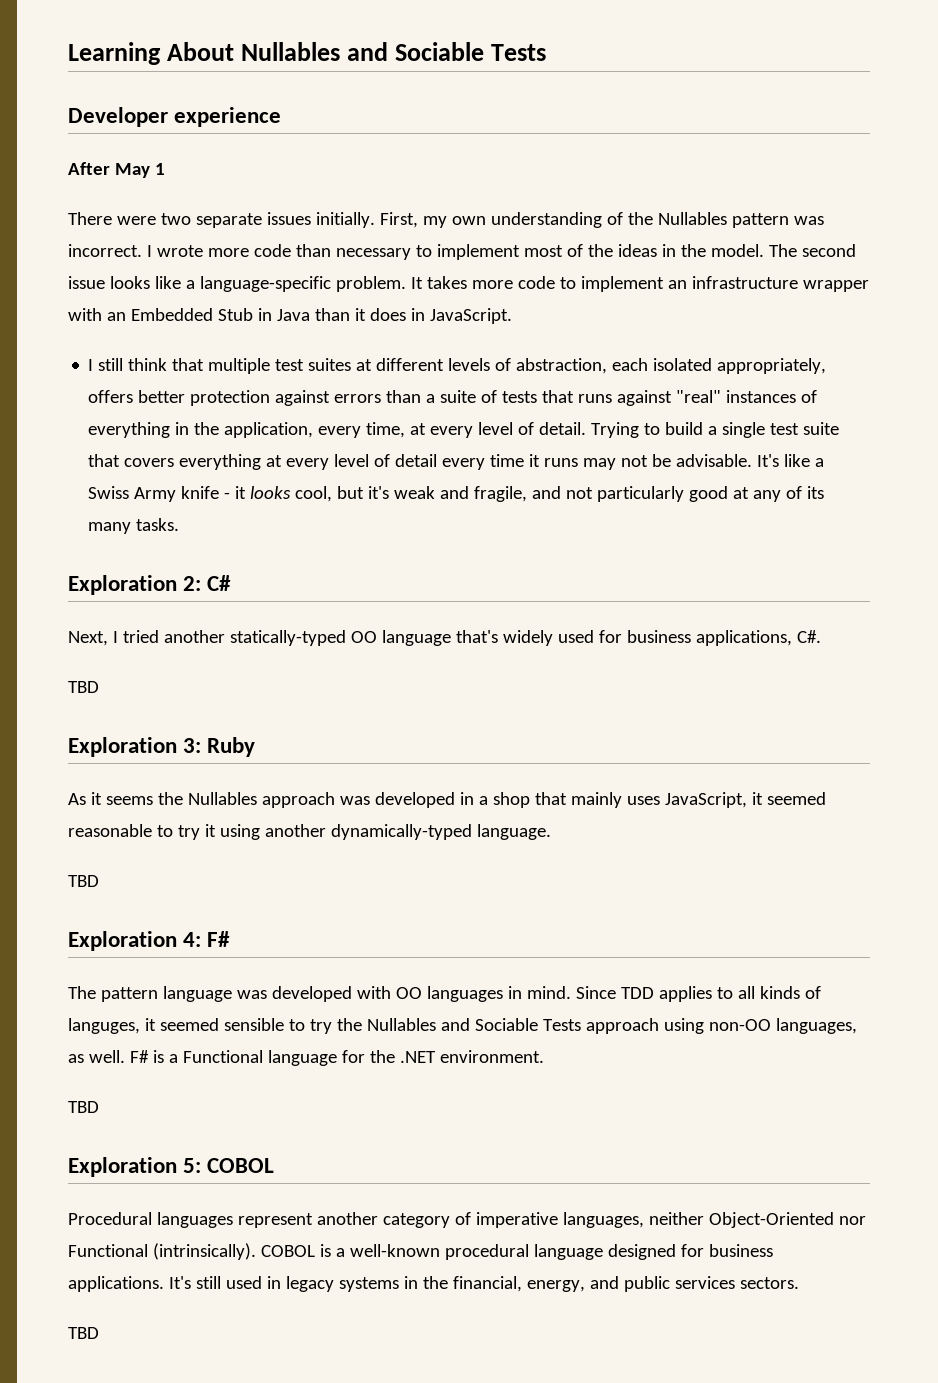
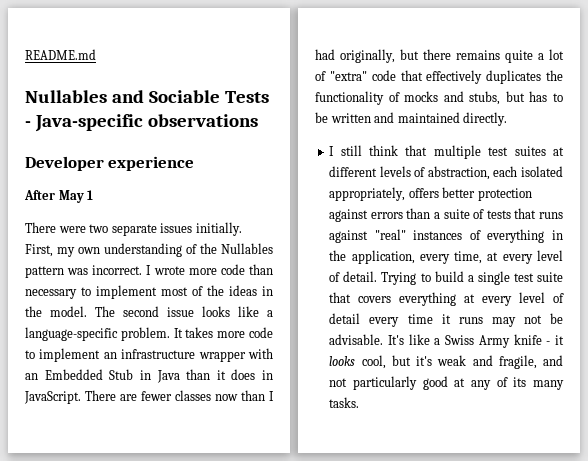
[68,42,547,65] Learning About Nullables and Sociable Tests -> [25,49,96,60] [25,90,269,103] [25,114,258,132] README.md // Nullables and Sociable Tests - Java-specific observations
(512, 316) none -> [85,390,274,401] [315,49,564,63] [315,70,563,84] [315,91,563,105] [315,112,508,126] There are fewer classes now than I had originally, but there remains quite a lot of "extra" code that effectively duplicates the functionality of mocks and stubs, but has to be written and maintained directly.
[68,575,232,595] [68,630,821,646] [68,681,99,693] [68,737,256,757] [68,792,826,808] [68,824,551,840] [68,875,99,887] [68,931,231,951] [68,986,821,1002] [68,1018,857,1034] [68,1050,544,1066] [68,1101,99,1113] [68,1157,275,1177] [68,1212,866,1228] [68,1243,773,1260] [68,1276,799,1292] [68,1327,99,1339] // Exploration 2: C# // Next, I tried another statically-typed OO language that's widely used for business applications, C#. // TBD // Exploration 3: Ruby // As it seems the Nullables approach was developed in a shop that mainly uses JavaScript, it seemed reasonable to try it using another dynamically-typed language. // TBD // Exploration 4: F# // The pattern language was developed with OO languages in mind. Since TDD applies to all kinds of languges, it seemed sensible to try the Nullables and Sociable Tests approach using non-OO languages, as well. F# is a Functional language for the .NET environment. // TBD // Exploration 5: COBOL // Procedural languages represent another category of imperative languages, neither Object-Oriented nor Functional (intrinsically). COBOL is a well-known procedural language designed for business applications. It's still used in legacy systems in the financial, energy, and public services sectors. // TBD -> (360, 402) none

